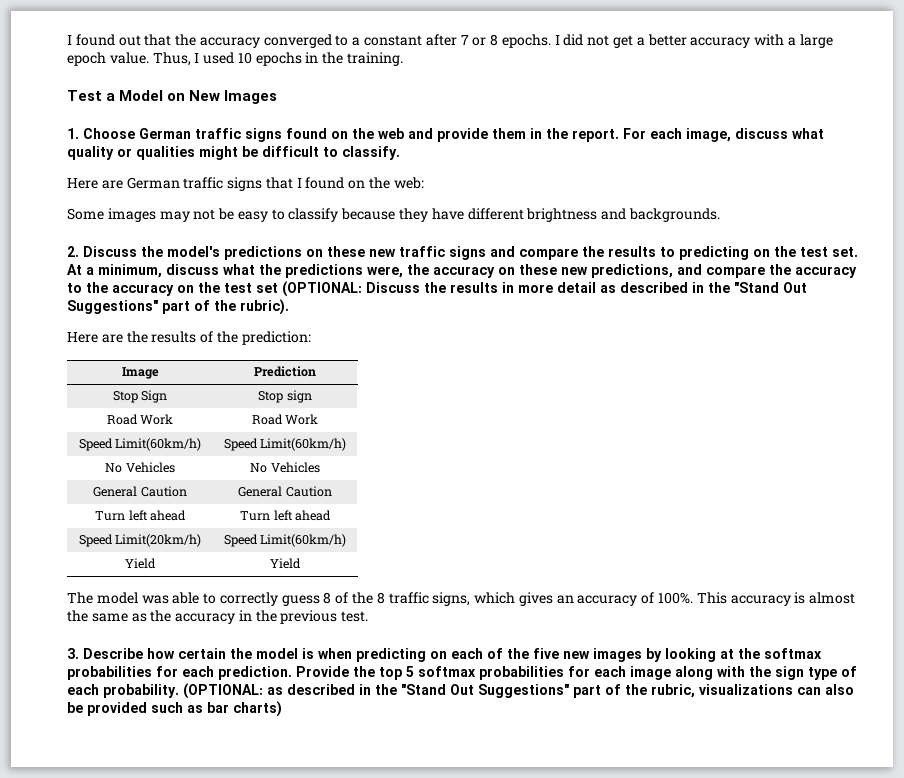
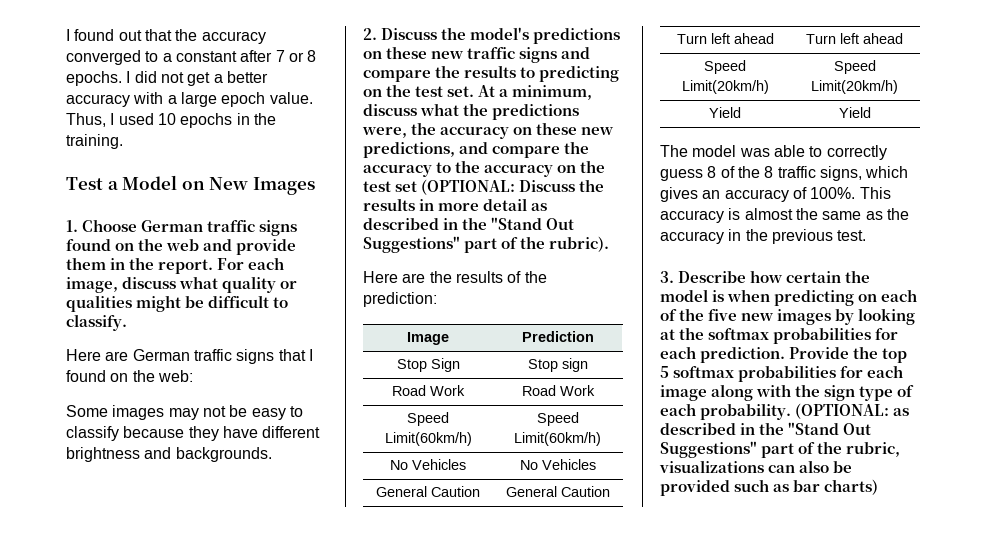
[260,534,347,547] Limit(60km/h) -> [811,80,898,94] Limit(20km/h)

